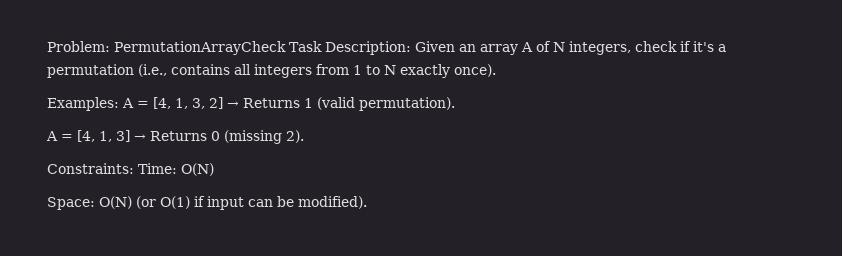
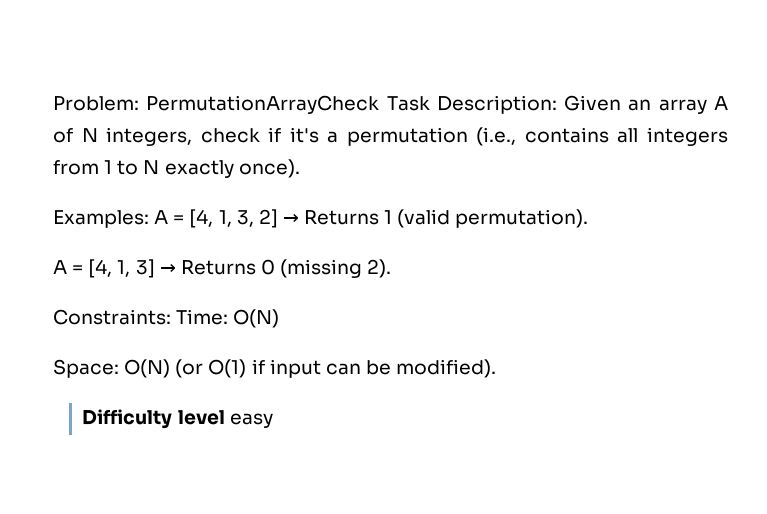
(367, 202) none -> [82,409,273,429] // Difficulty level easy

